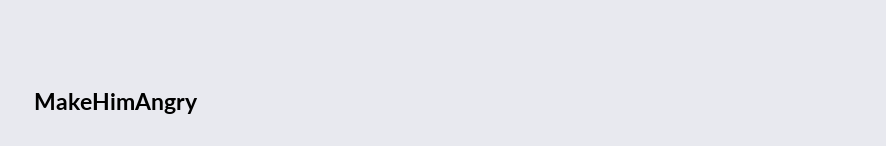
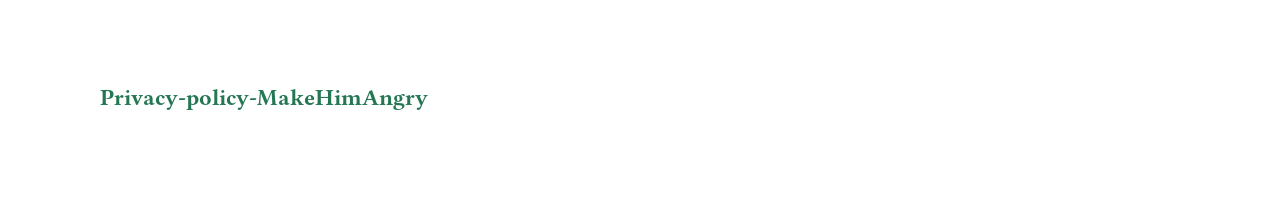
[34,93,198,114] MakeHimAngry -> [100,89,428,110] Privacy-policy-MakeHimAngry

